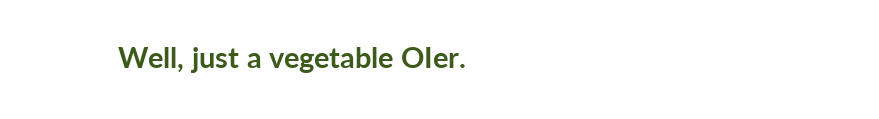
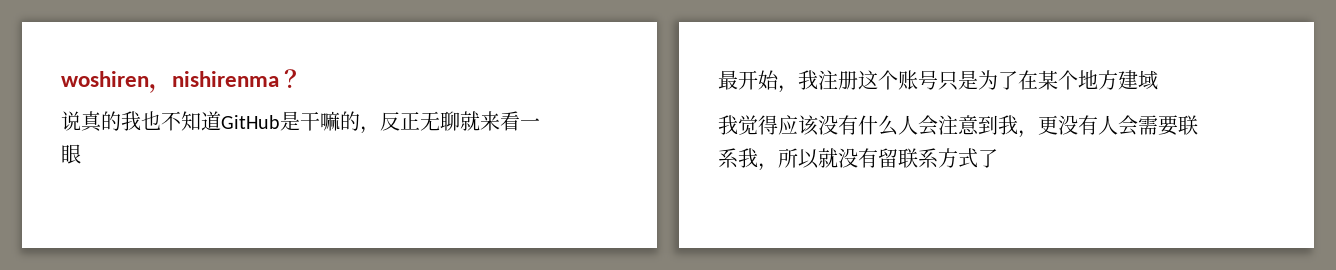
[118,47,467,73] Well, just a vegetable OIer. -> [61,69,302,93] [61,111,540,134] [61,144,81,164] [718,70,1158,93] [718,115,1198,138] [718,148,998,171] woshiren，nishirenma？ // 说真的我也不知道GitHub是干嘛的，反正无聊就来看一眼 // 最开始，我注册这个账号只是为了在某个地方建域 // 我觉得应该没有什么人会注意到我，更没有人会需要联系我，所以就没有留联系方式了

